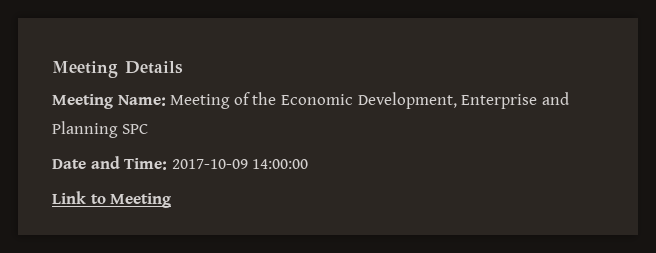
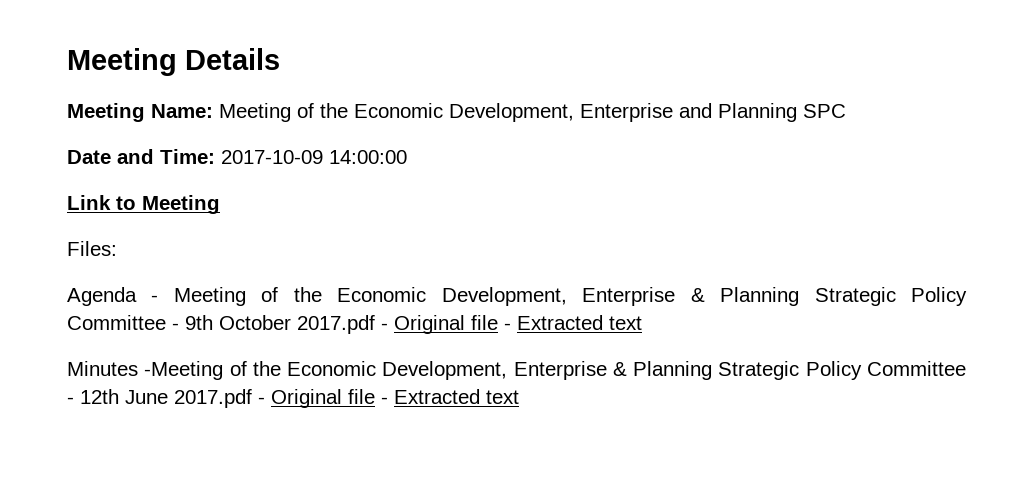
(172, 200) none -> [67,241,117,256] [67,287,968,306] [67,315,642,334] [67,361,966,380] [67,389,519,408] // Files: // Agenda - Meeting of the Economic Development, Enterprise & Planning Strategic Policy Committee - 9th October 2017.pdf - Original file - Extracted text // Minutes -Meeting of the Economic Development, Enterprise & Planning Strategic Policy Committee - 12th June 2017.pdf - Original file - Extracted text

